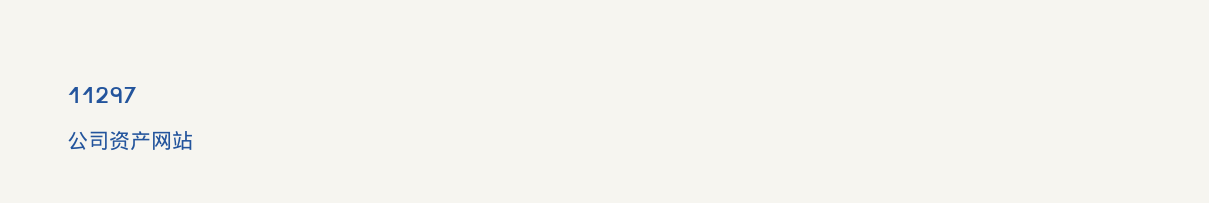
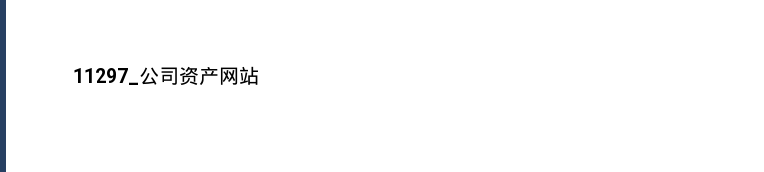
[67,87,137,103] 11297 // -> [73,68,139,85] 11297_

